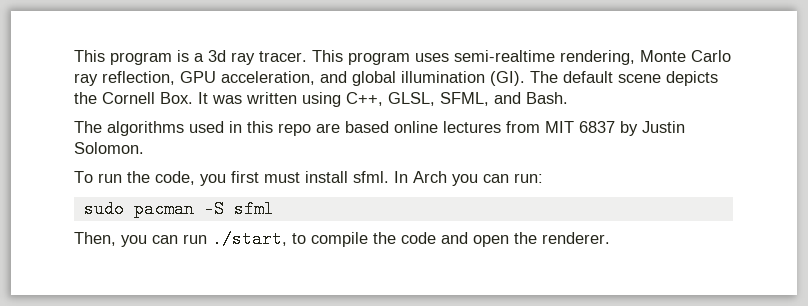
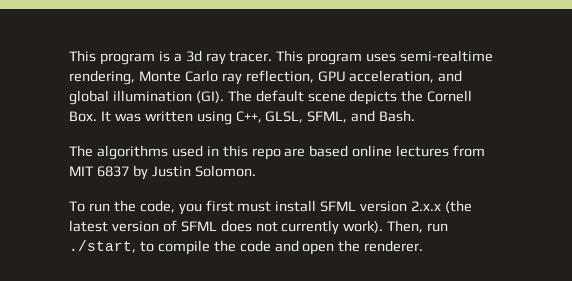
[353,171,543,186] [83,200,274,218] [74,232,178,247] sfml. In Arch you can run: // sudo pacman -S sfml // Then, you can -> [320,200,473,213] [69,220,424,235] SFML version 2.x.x (the latest version of SFML does not currently work). Then,

